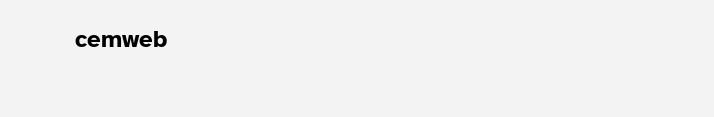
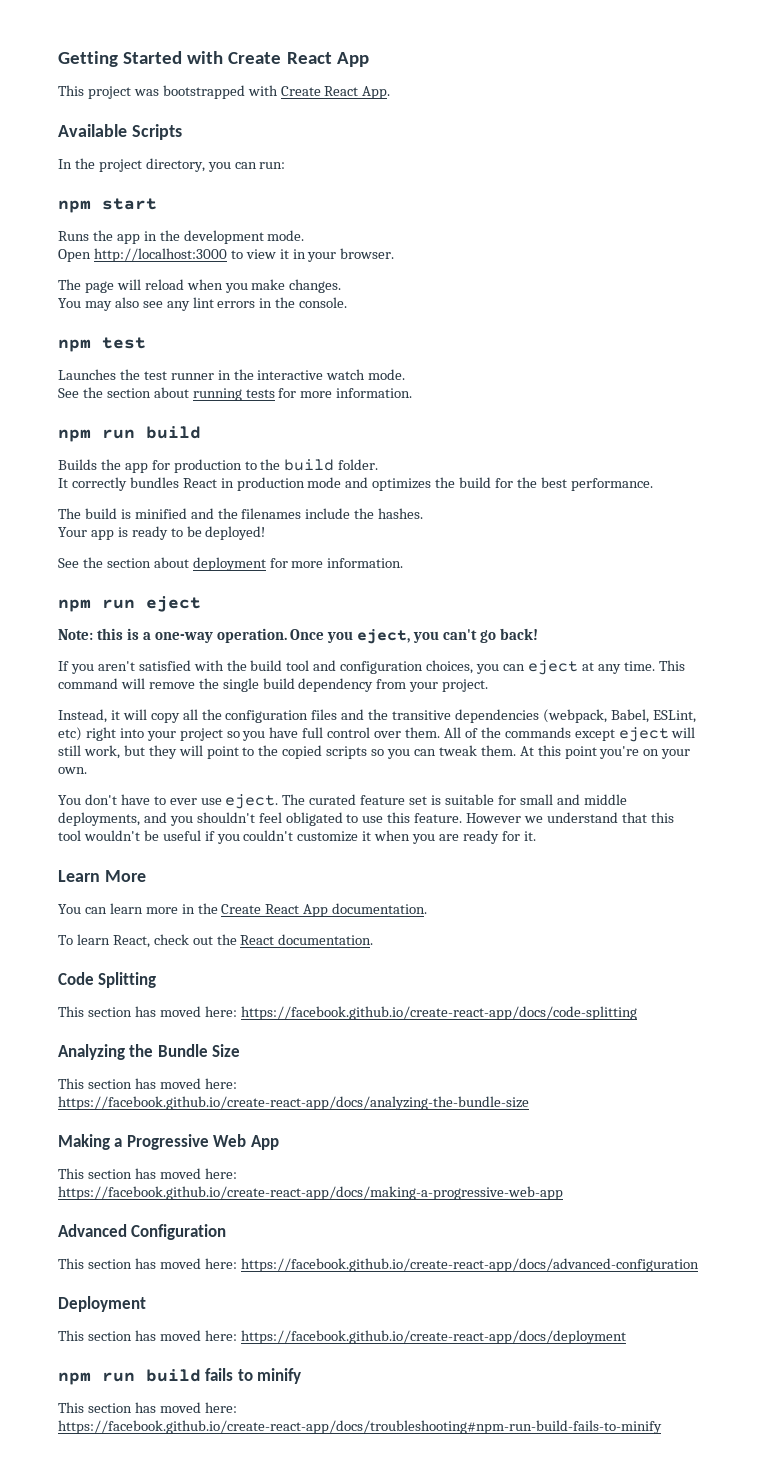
[75,31,167,47] cemweb -> [58,51,369,67] [58,85,391,99] [58,124,182,140] [58,158,286,172] [58,198,157,213] [58,230,305,244] [58,248,395,262] [58,279,342,293] [58,297,348,311] [58,337,146,352] [58,369,406,380] [58,387,413,401] [58,426,201,442] [58,459,379,473] [58,477,653,491] [58,508,424,519] [58,526,266,540] [58,557,404,571] [58,596,201,612] [58,628,538,644] [58,660,685,675] [58,678,489,692] [58,709,696,723] [58,727,696,742] [58,745,691,759] [58,767,87,774] [58,794,627,809] [58,812,674,826] [58,830,536,844] [58,870,146,882] [58,903,428,917] [58,934,374,948] [58,972,157,988] [58,1006,637,1020] [58,1044,241,1060] [58,1078,237,1089] [58,1096,529,1110] [58,1134,279,1150] [58,1168,237,1179] [58,1186,563,1200] [58,1224,227,1240] [58,1258,699,1272] [58,1296,146,1312] [58,1330,626,1344] [58,1368,302,1385] [58,1402,237,1413] [58,1420,662,1434] Getting Started with Create React App // This project was bootstrapped with Create React App. // Available Scripts // In the project directory, you can run: // npm start // Runs the app in the development mode. // Open http://localhost:3000 to view it in your browser. // The page will reload when you make changes. // You may also see any lint errors in the console. // npm test // Launches the test runner in the interactive watch mode. // See the section about running tests for more information. // npm run build // Builds the app for production to the build folder. // It correctly bundles React in production mode and optimizes the build for the best performance. // The build is minified and the filenames include the hashes. // Your app is ready to be deployed! // See the section about deployment for more information. // npm run eject // Note: this is a one-way operation. Once you eject, you can't go back! // If you aren't satisfied with the build tool and configuration choices, you can eject at any time. This command will remove the single build dependency from your project. // Instead, it will copy all the configuration files and the transitive dependencies (webpack, Babel, ESLint, etc) right into your project so you have full control over them. All of the commands except eject will still work, but they will point to the copied scripts so you can tweak them. At this point you're on your own. // You don't have to ever use eject. The curated feature set is suitable for small and middle deployments, and you shouldn't feel obligated to use this feature. However we understand that this tool wouldn't be useful if you couldn't customize it when you are ready for it. // Learn More // You can learn more in the Create React App documentation. // To learn React, check out the React documentation. // Code Splitting // This section has moved here: https://facebook.github.io/create-react-app/docs/code-splitting // Analyzing the Bundle Size // This section has moved here: https://facebook.github.io/create-react-app/docs/analyzing-the-bundle-size // Making a Progressive Web App // This section has moved here: https://facebook.github.io/create-react-app/docs/making-a-progressive-web-app // Advanced Configuration // This section has moved here: https://facebook.github.io/create-react-app/docs/advanced-configuration // Deployment // This section has moved here: https://facebook.github.io/create-react-app/docs/deployment // npm run build fails to minify // This section has moved here: https://facebook.github.io/create-react-app/docs/troubleshooting#npm-run-build-fails-to-minify

